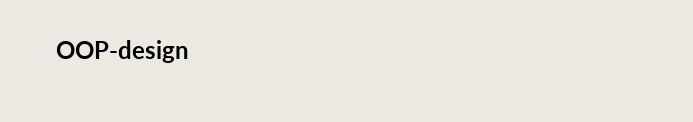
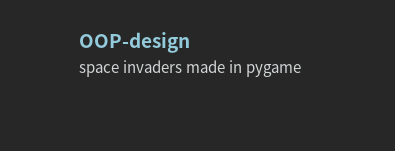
(189, 51) none -> [79,60,302,77] // space invaders made in pygame

